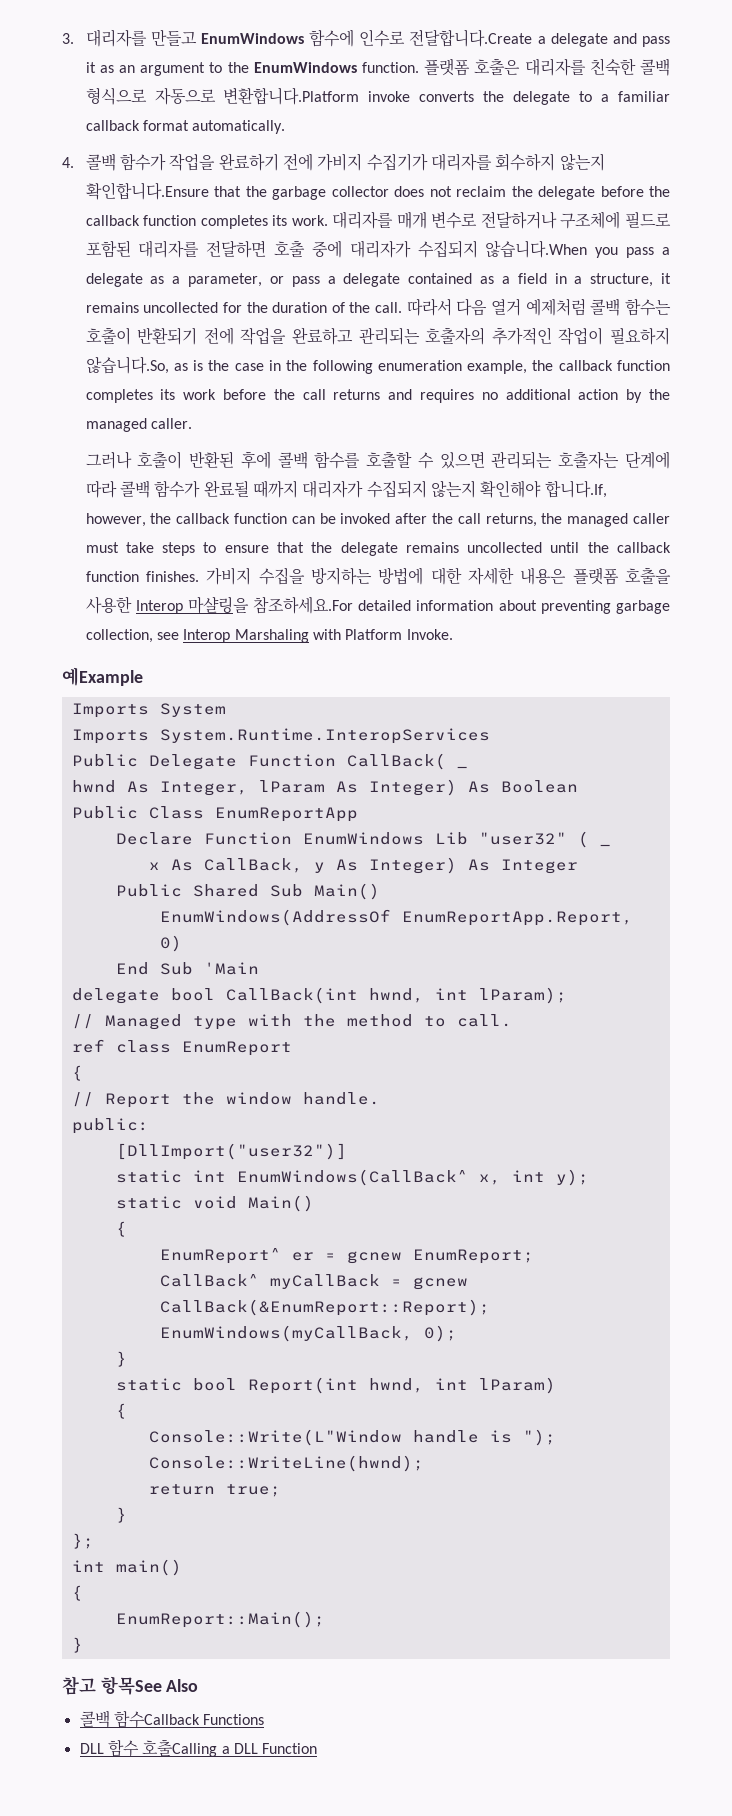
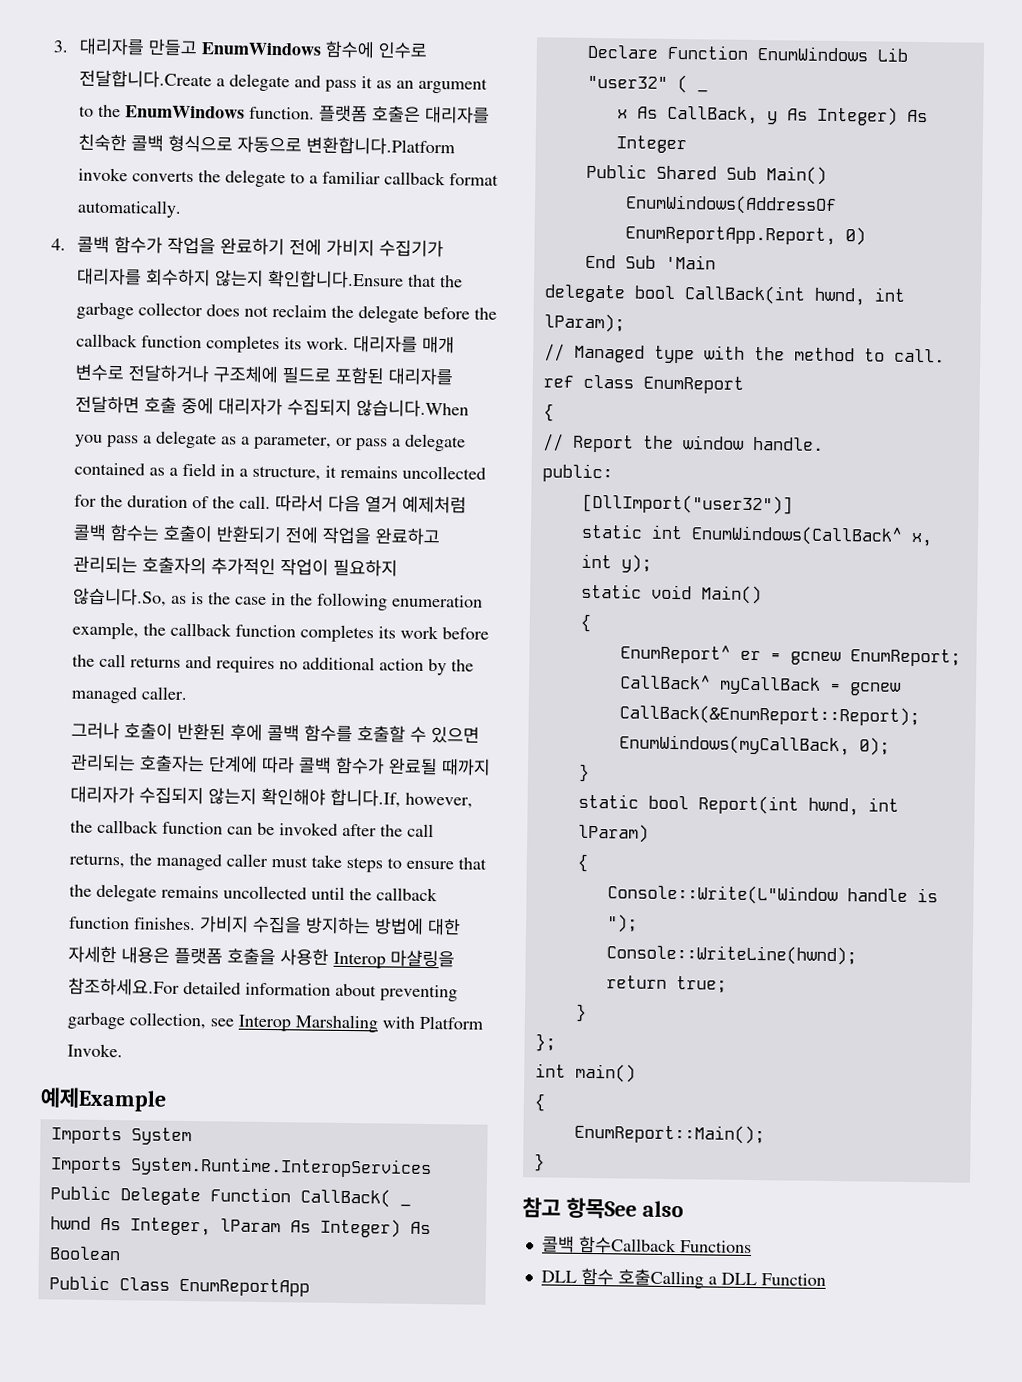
[62,667,143,686] 예Example -> [40,1087,167,1112] 예제Example
[166,1679,199,1692] Also -> [641,1200,684,1218] also

